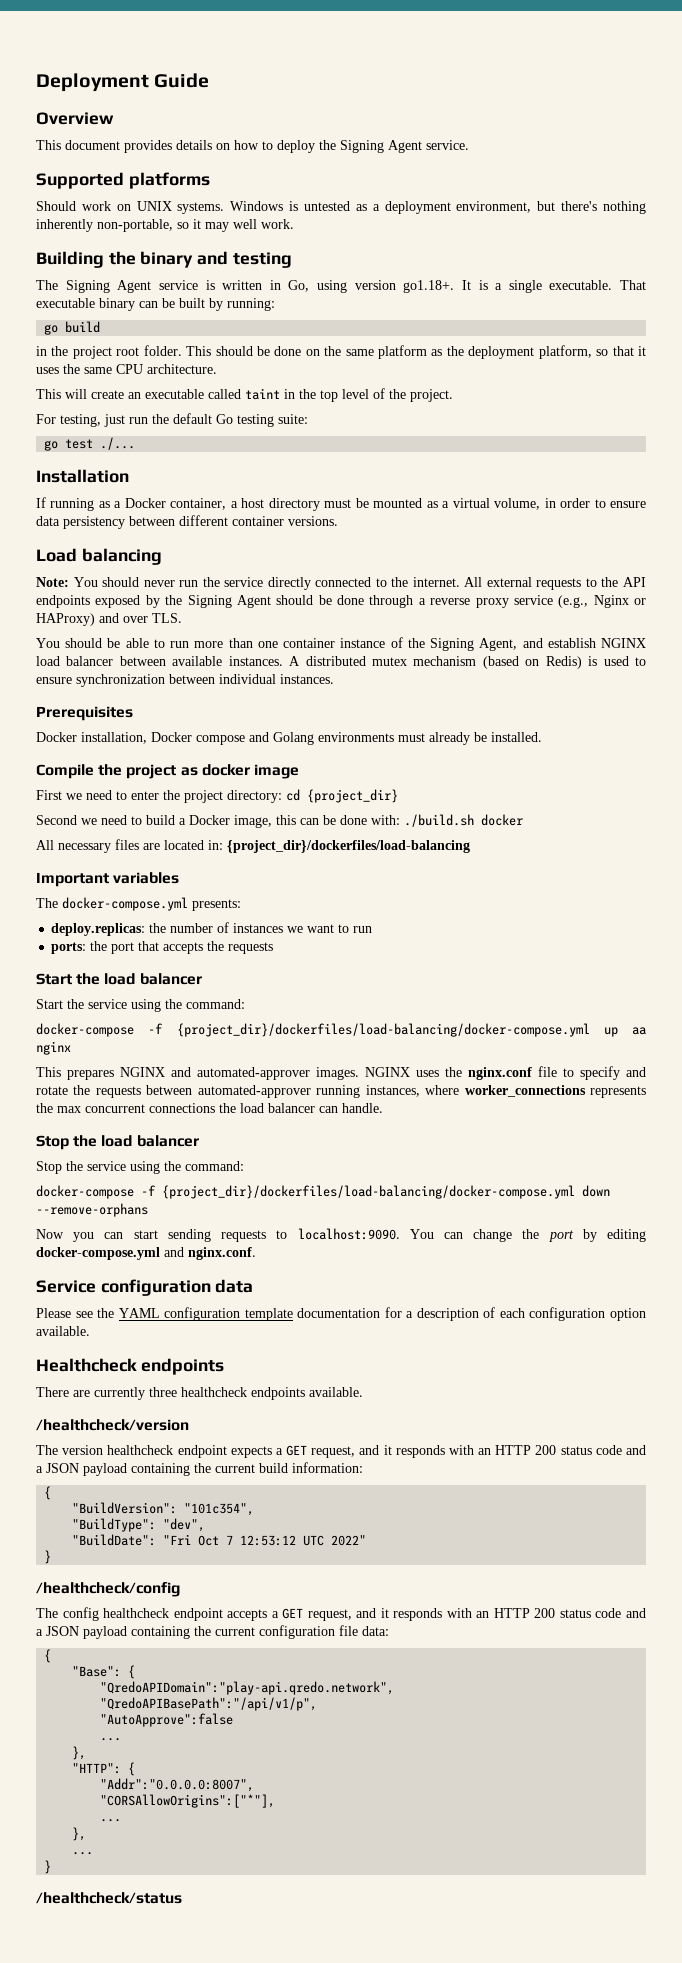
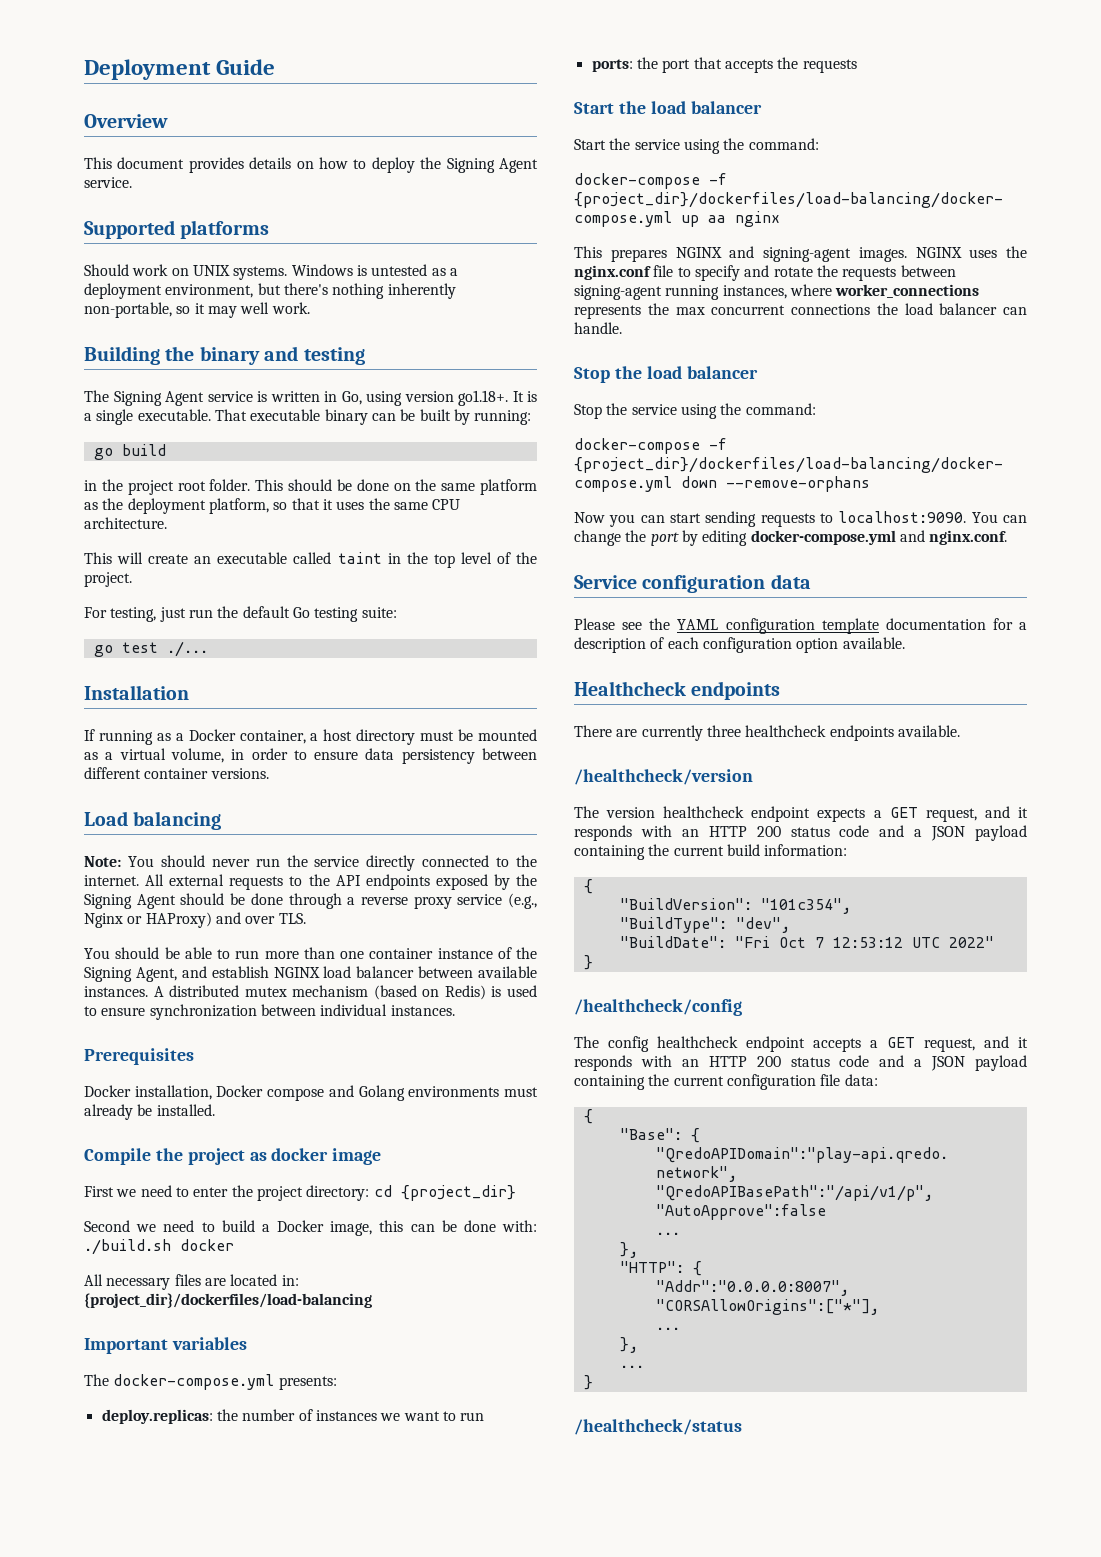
[197,1067,310,1080] automated-approver -> [763,247,851,262] signing-agent
[197,1085,311,1098] automated-approver -> [574,285,662,300] signing-agent

